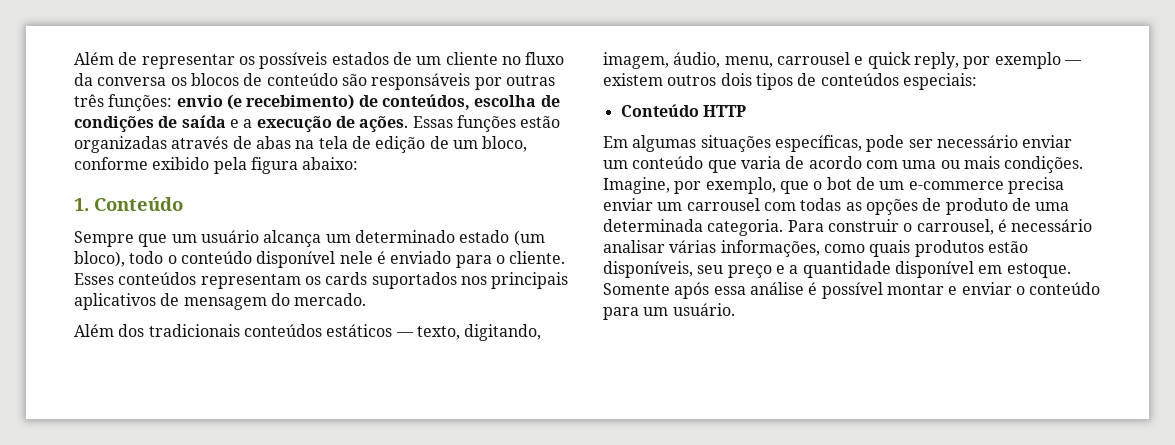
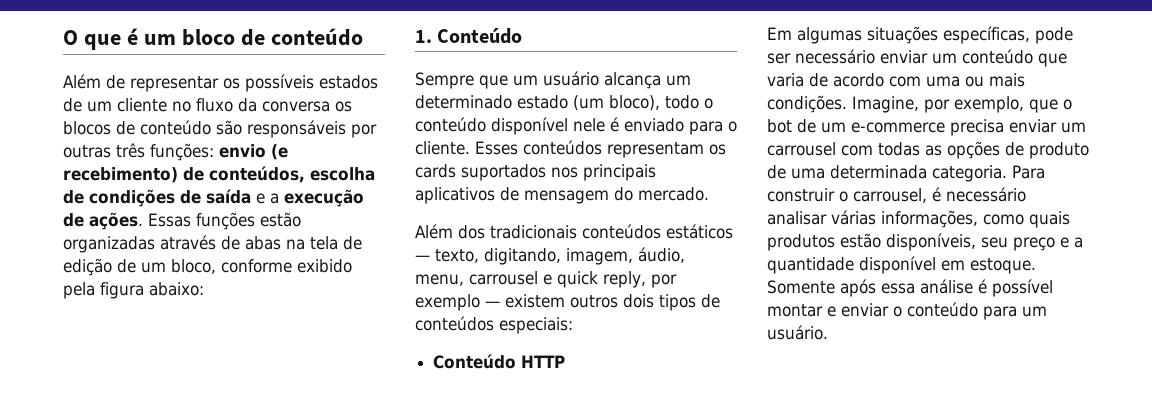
(74, 58) none -> [63,28,363,50] O que é um bloco de conteúdo //

